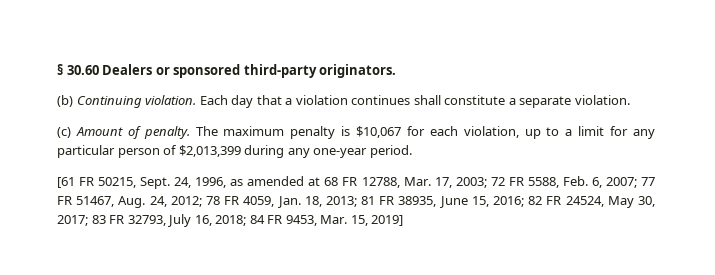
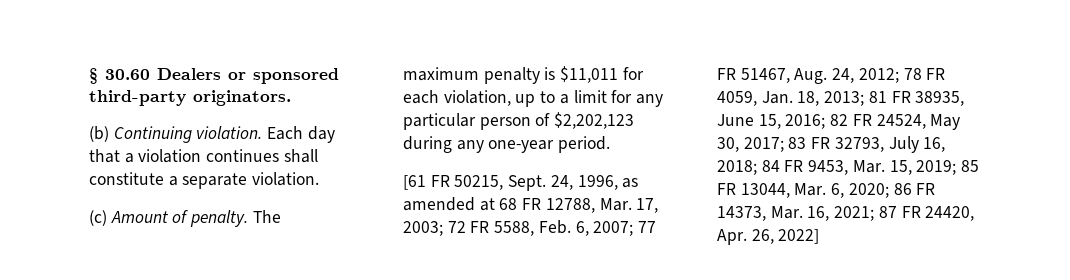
[356,126,402,138] $10,067 -> [560,66,619,83] $11,011
[178,145,241,157] $2,013,399 -> [554,112,635,129] $2,202,123
[371,215,404,226] 2019] -> [916,160,980,175] [717,183,936,198] [717,206,975,221] [717,229,820,245] 2019; 85 FR 13044, Mar. 6, 2020; 86 FR 14373, Mar. 16, 2021; 87 FR 24420, Apr. 26, 2022]

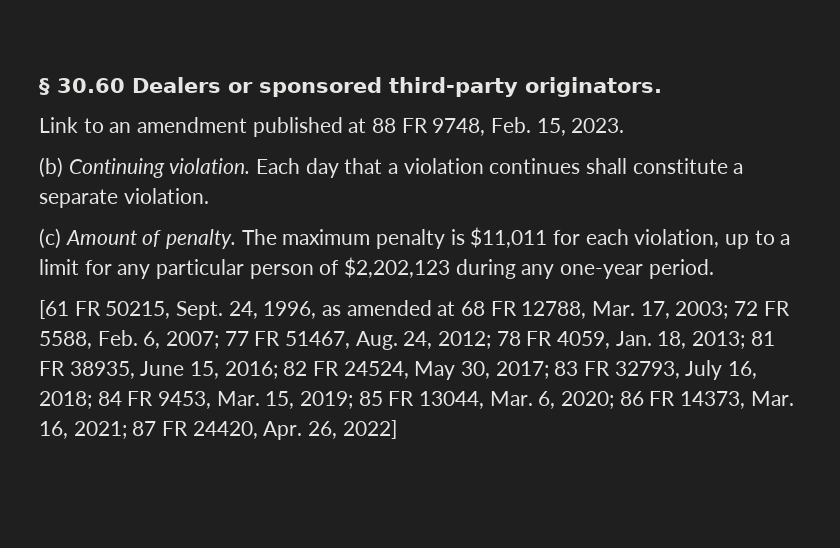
(291, 98) none -> [39,117,625,137] // Link to an amendment published at 88 FR 9748, Feb. 15, 2023.

